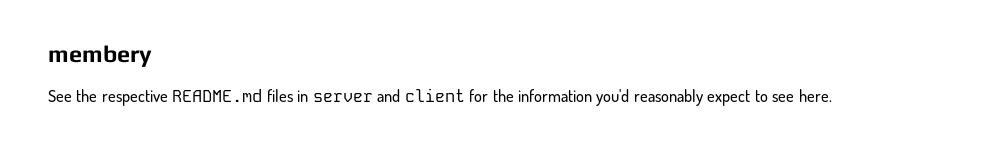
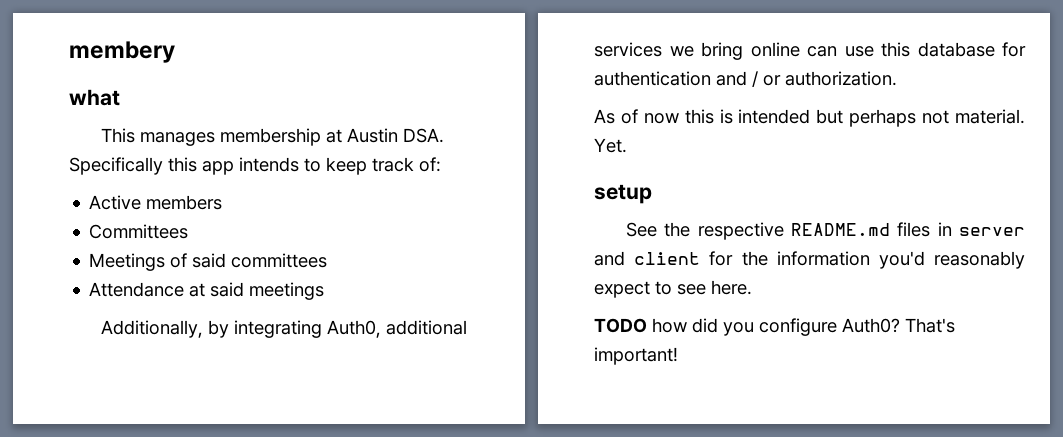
(152, 56) none -> [69,89,120,106] [100,128,444,146] [69,157,441,175] [89,195,223,210] [89,224,189,239] [89,253,328,271] [89,282,325,300] [100,320,467,338] [594,42,1026,60] [594,71,897,87] [594,109,1025,127] [594,138,627,153] [594,184,652,204] // what // This manages membership at Austin DSA. Specifically this app intends to keep track of: // Active members // Committees // Meetings of said committees // Attendance at said meetings // Additionally, by integrating Auth0, additional services we bring online can use this database for authentication and / or authorization. // As of now this is intended but perhaps not material. Yet. // setup
(832, 95) none -> [594,318,955,336] [594,347,678,365] // TODO how did you configure Auth0? That's important!

